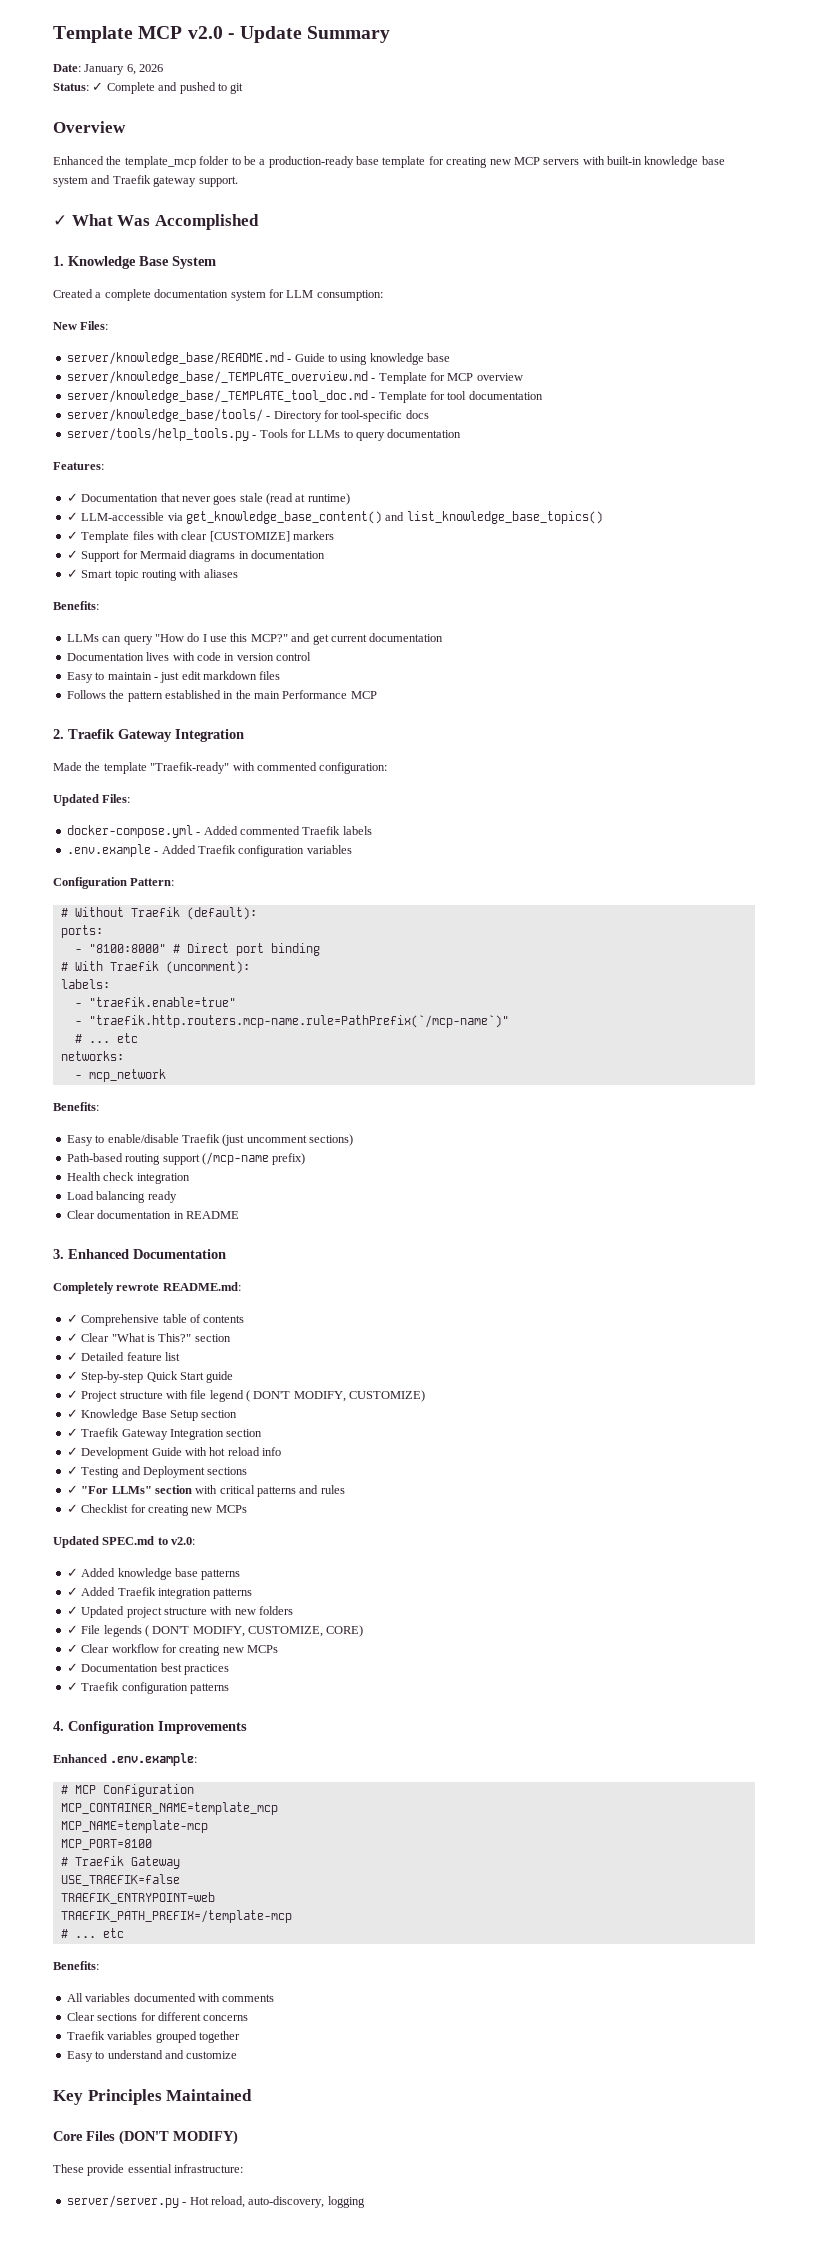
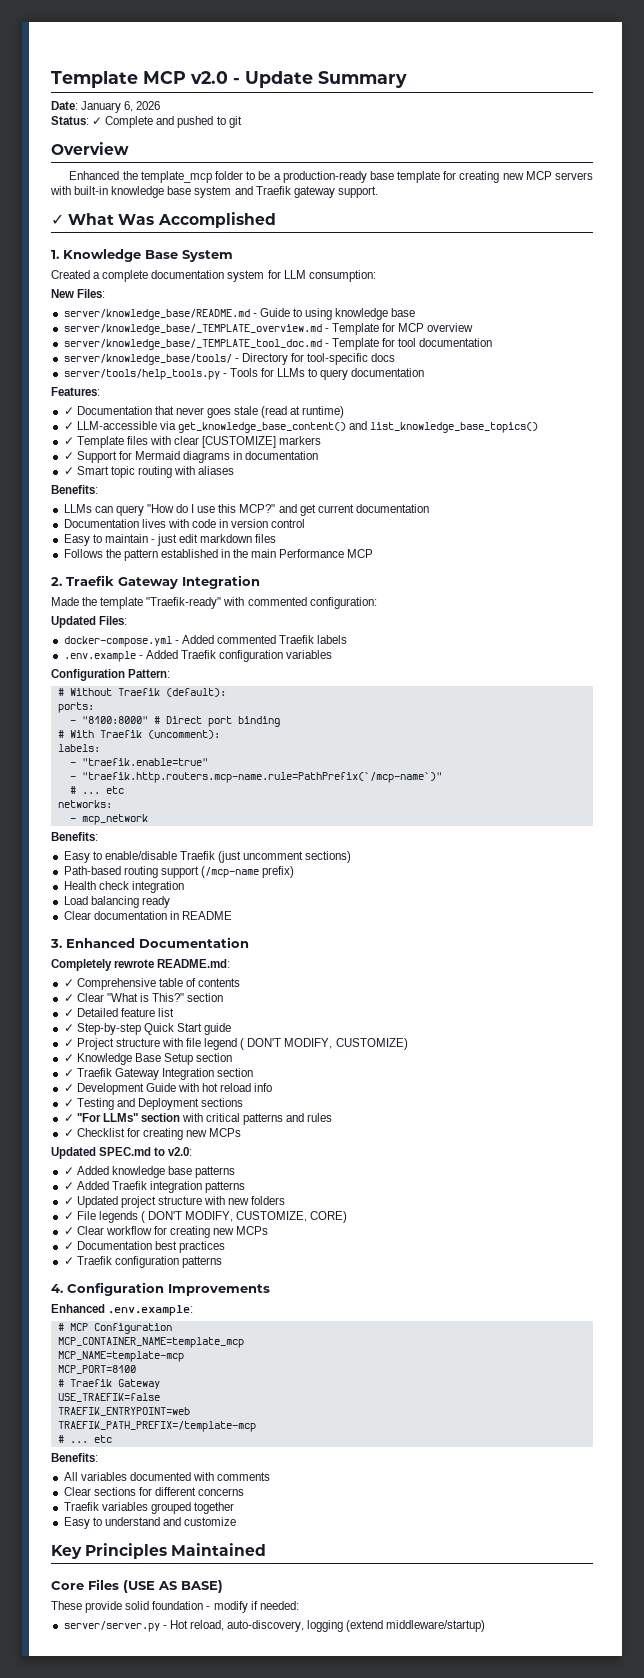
[119,2130,238,2145] (DON'T MODIFY) -> [123,1580,223,1593] (USE AS BASE)
[127,2164,244,2173] essential infrastructure: -> [125,1601,299,1613] solid foundation - modify if needed:
(365, 2202) none -> [346,1620,486,1632] (extend middleware/startup)

